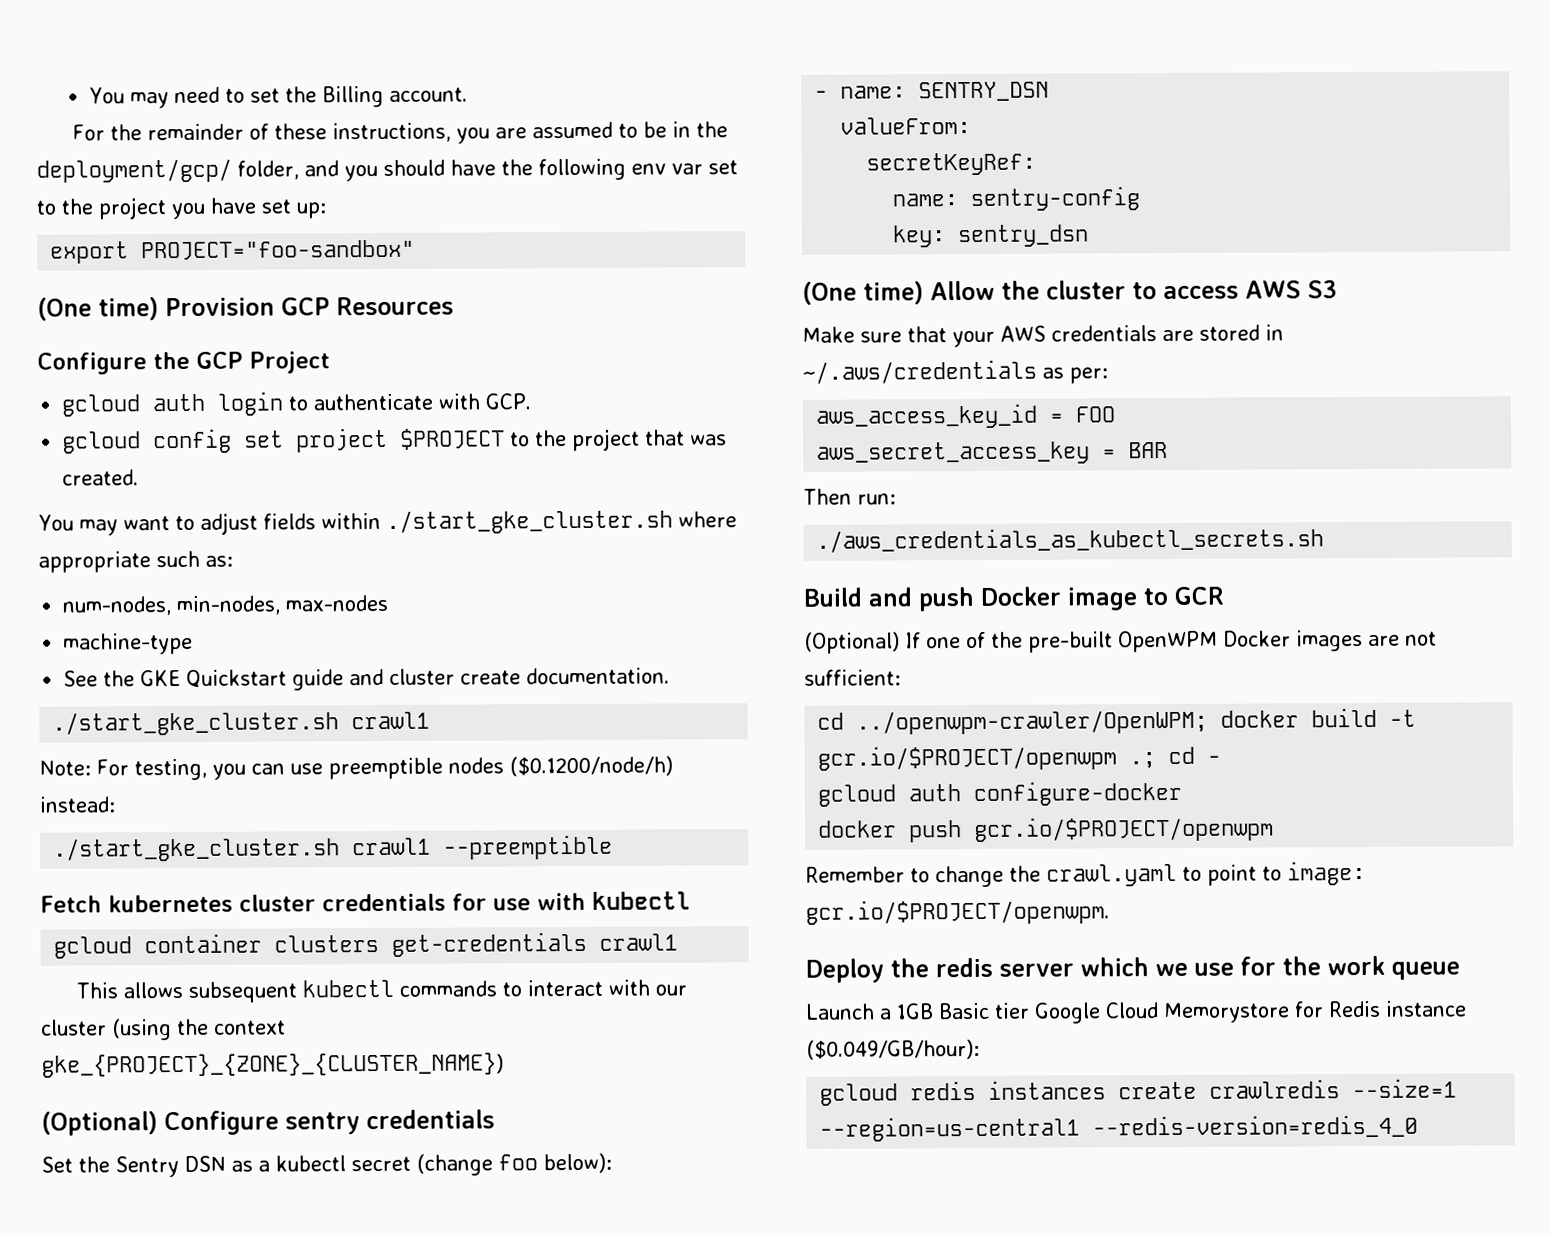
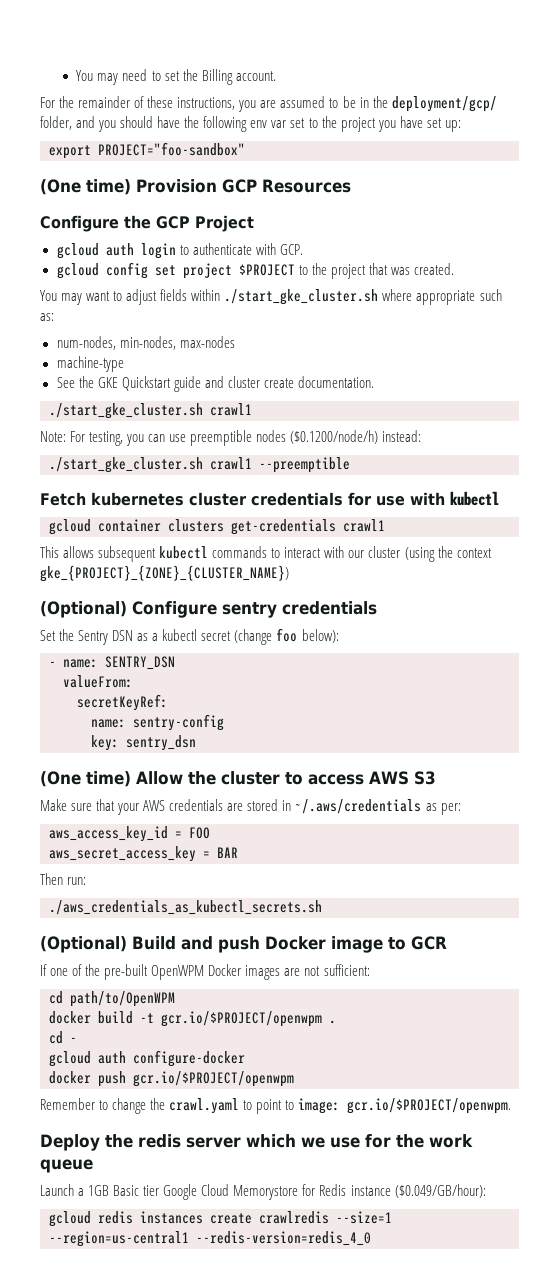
(1325, 540) none -> [40,936,127,953] (Optional)
[804,631,900,654] (Optional) -> (447, 943) none
[856,709,1209,735] ../openwpm-crawler/OpenWPM; -> [70,991,175,1007] path/to/OpenWPM //
[1129,752,1157,769] .; -> [329,1020,336,1024] . //

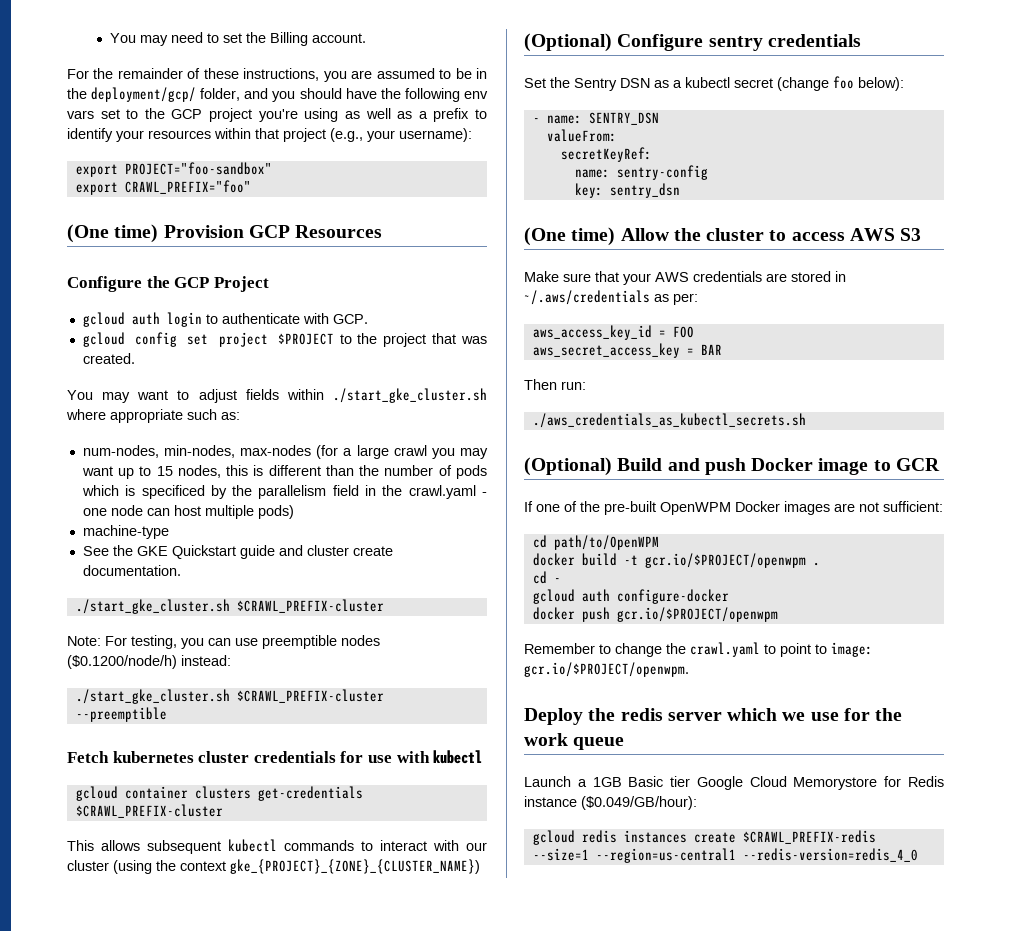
[271,120,287,128] var -> [67,110,94,119] vars
[340,116,461,132] project you have set up: -> [171,108,488,122] [67,128,472,142] GCP project you're using as well as a prefix to identify your resources within that project (e.g., your username):
(245, 149) none -> [75,180,251,195] // export CRAWL_PREFIX="foo"
(235, 342) none -> [316,445,489,459] [81,465,487,479] [81,485,488,499] [82,505,294,519] (for a large crawl you may want up to 15 nodes, this is different than the number of pods which is specificed by the parallelism field in the crawl.yaml - one node can host multiple pods)
[210,403,252,416] crawl1 -> [236,599,384,613] $CRAWL_PREFIX-cluster
[210,457,252,470] crawl1 -> [236,689,384,703] $CRAWL_PREFIX-cluster
[343,519,385,532] crawl1 -> [75,804,223,818] $CRAWL_PREFIX-cluster
[259,1211,329,1224] crawlredis -> [742,830,876,844] $CRAWL_PREFIX-redis

